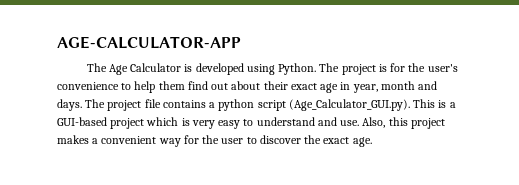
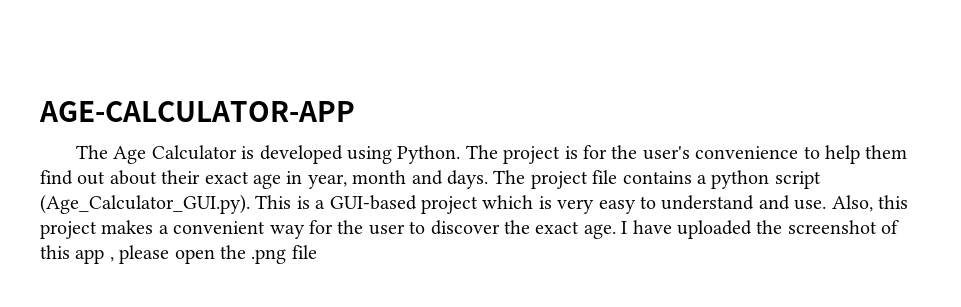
(372, 142) none -> [621,220,900,239] [40,245,317,264] I have uploaded the screenshot of this app , please open the .png file

